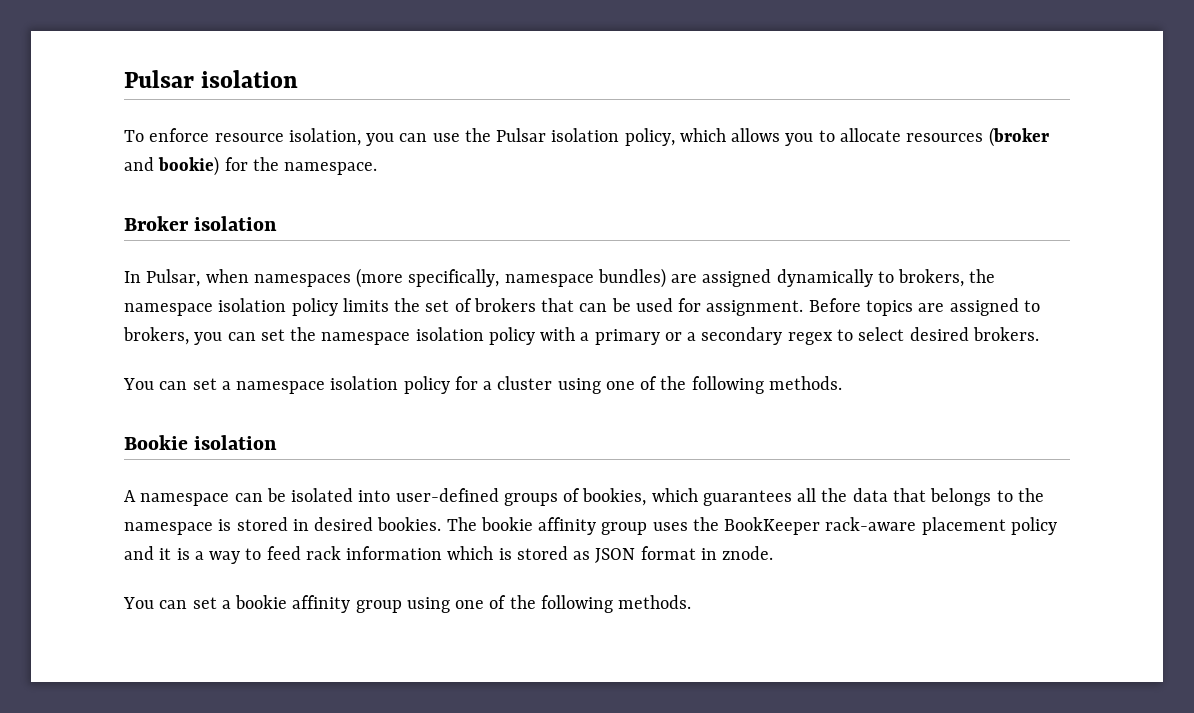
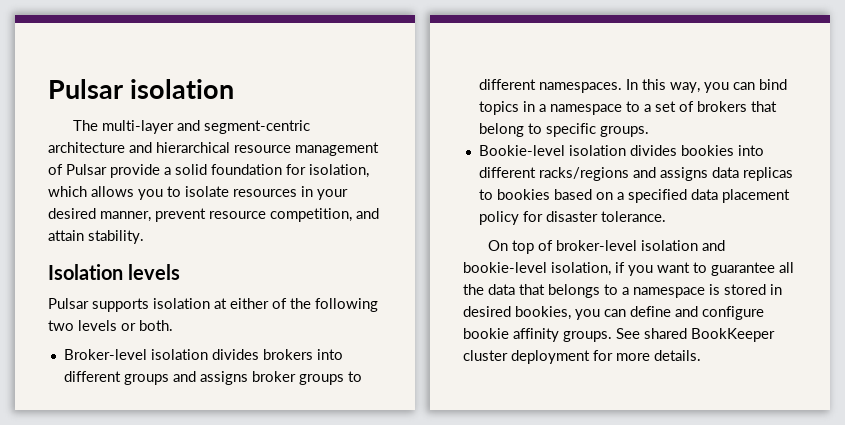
[124,127,1049,147] [124,156,378,176] [124,216,278,231] [124,268,996,288] [124,298,1040,316] [123,327,1039,345] [123,376,842,394] [124,435,278,450] [124,488,792,506] To enforce resource isolation, you can use the Pulsar isolation policy, which allows you to allocate resources (broker and bookie) for the namespace. // Broker isolation // In Pulsar, when namespaces (more specifically, namespace bundles) are assigned dynamically to brokers, the namespace isolation policy limits the set of brokers that can be used for assignment. Before topics are assigned to brokers, you can set the namespace isolation policy with a primary or a secondary regex to select desired brokers. // You can set a namespace isolation policy for a cluster using one of the following methods. // Bookie isolation // A namespace can be isolated into user-defined groups of bookies, which guarantees -> [72,120,310,134] [48,142,379,156] [48,164,369,178] [48,186,348,200] [48,208,379,222] [48,230,144,244] [48,264,181,280] [48,298,378,312] [48,320,173,331] [63,349,343,360] [63,371,362,385] [478,79,787,93] [478,101,777,115] [478,123,649,137] [478,145,764,156] [478,167,793,181] [478,189,790,203] [478,211,666,225] [487,240,725,254] [463,262,775,276] The multi-layer and segment-centric architecture and hierarchical resource management of Pulsar provide a solid foundation for isolation, which allows you to isolate resources in your desired manner, prevent resource competition, and attain stability. // Isolation levels // Pulsar supports isolation at either of the following two levels or both. // Broker-level isolation divides brokers into different groups and assigns broker groups to different namespaces. In this way, you can bind topics in a namespace to a set of brokers that belong to specific groups. // Bookie-level isolation divides bookies into different racks/regions and assigns data replicas to bookies based on a specified data placement policy for disaster tolerance. // On top of broker-level isolation and bookie-level isolation, if you want to guarantee
[1017,488,1044,502] the -> [622,287,629,295] a
[377,517,1057,535] [124,546,774,564] [123,595,692,613] bookies. The bookie affinity group uses the BookKeeper rack-aware placement policy and it is a way to feed rack information which is stored as JSON format in znode. // You can set a bookie affinity group using one of the following methods. -> [515,306,764,320] [463,328,775,342] [463,350,701,364] bookies, you can define and configure bookie affinity groups. See shared BookKeeper cluster deployment for more details.

